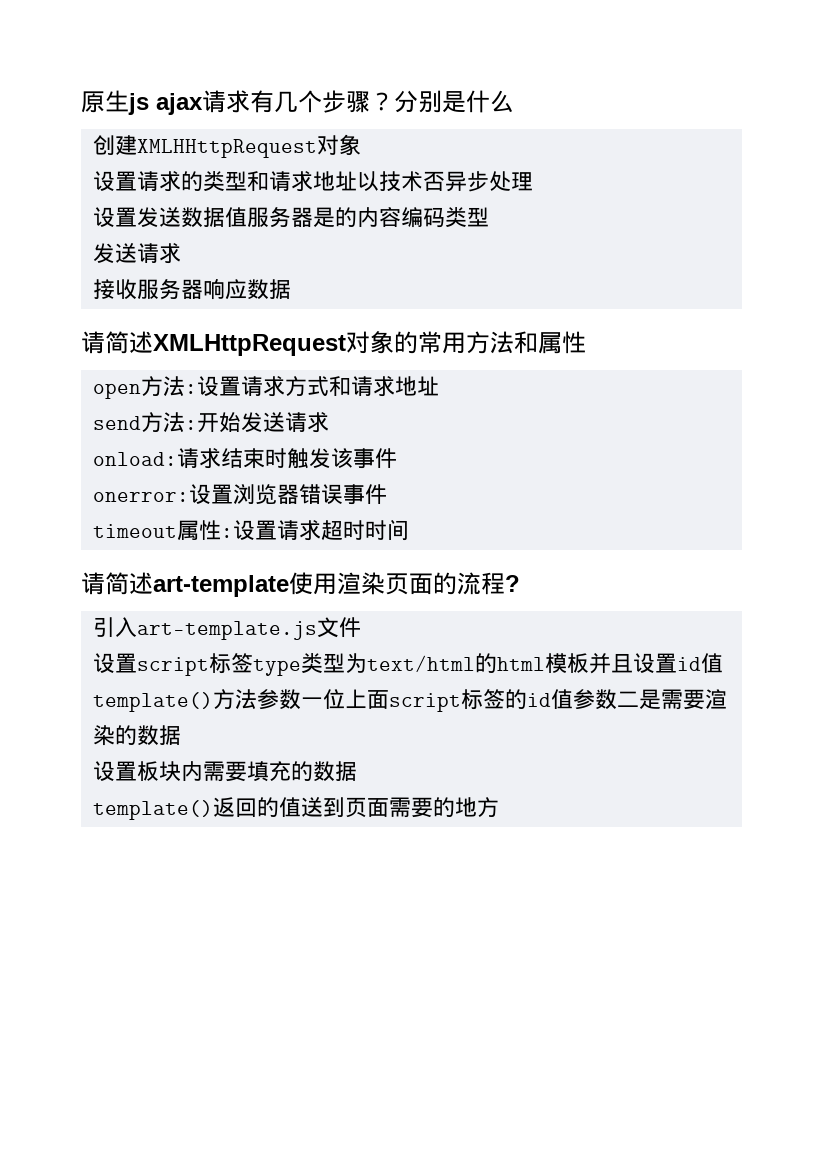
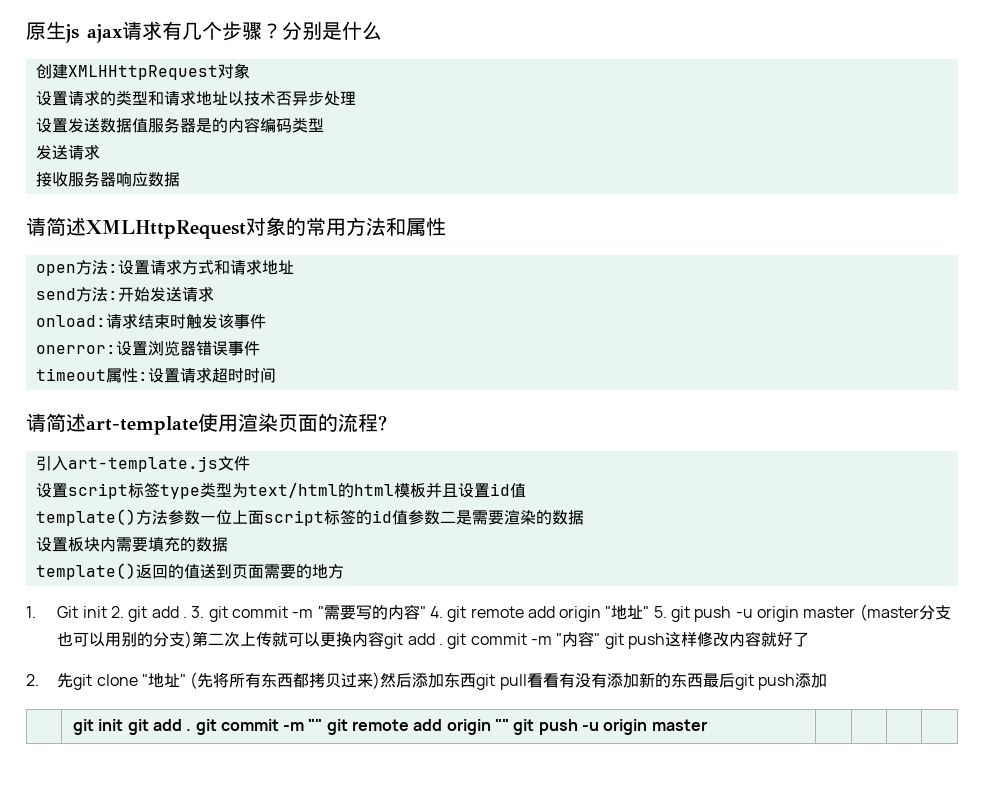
(499, 807) none -> [26,604,951,622] [57,631,809,649] [26,672,827,690] [72,719,707,735] // 1. Git init 2. git add . 3. git commit -m "需要写的内容" 4. git remote add origin "地址" 5. git push -u origin master (master分支也可以用别的分支)第二次上传就可以更换内容git add . git commit -m "内容" git push这样修改内容就好了 // 2.先git clone "地址" (先将所有东西都拷贝过来)然后添加东西git pull看看有没有添加新的东西最后git push添加 // | git init git add . git commit -m "" git remote add origin "" git push -u origin master | | | |

